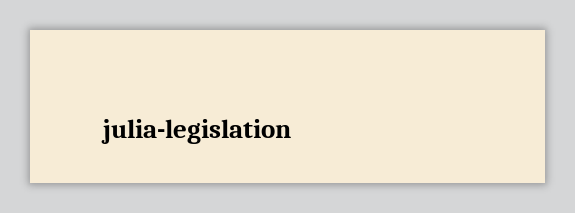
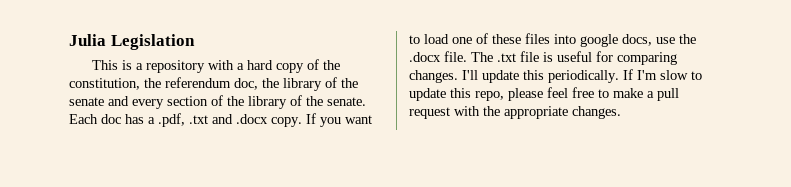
[101,119,291,144] julia-legislation -> [69,34,195,50] [91,59,340,73] [69,77,358,91] [69,95,366,109] [69,113,372,127] [409,33,696,47] [409,51,677,65] [409,69,702,83] [409,87,679,101] [409,106,621,119] Julia Legislation // This is a repository with a hard copy of the constitution, the referendum doc, the library of the senate and every section of the library of the senate. Each doc has a .pdf, .txt and .docx copy. If you want to load one of these files into google docs, use the .docx file. The .txt file is useful for comparing changes. I'll update this periodically. If I'm slow to update this repo, please feel free to make a pull request with the appropriate changes.

